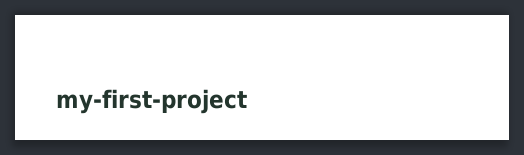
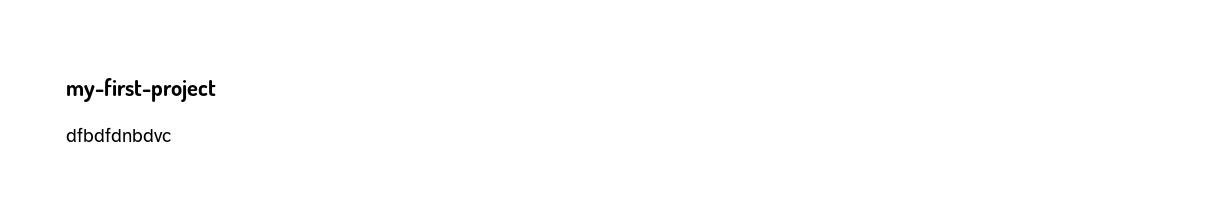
(247, 101) none -> [66,127,172,142] // dfbdfdnbdvc

